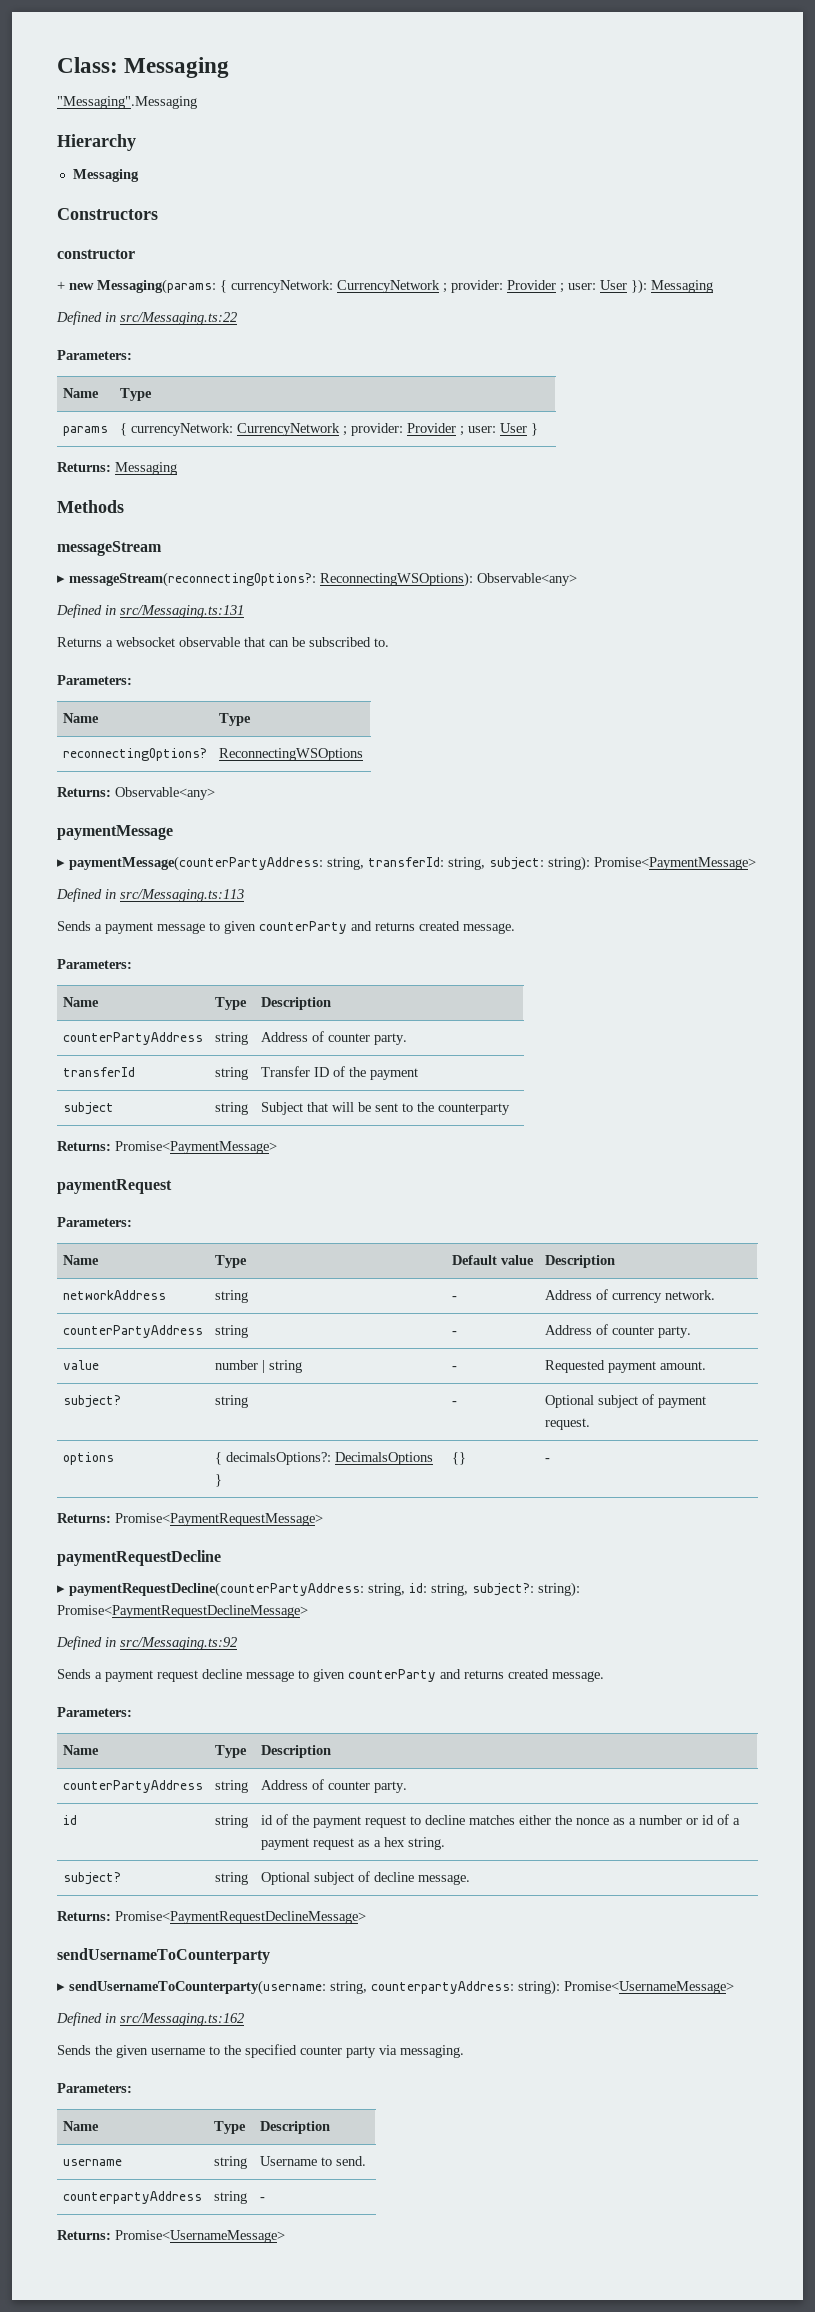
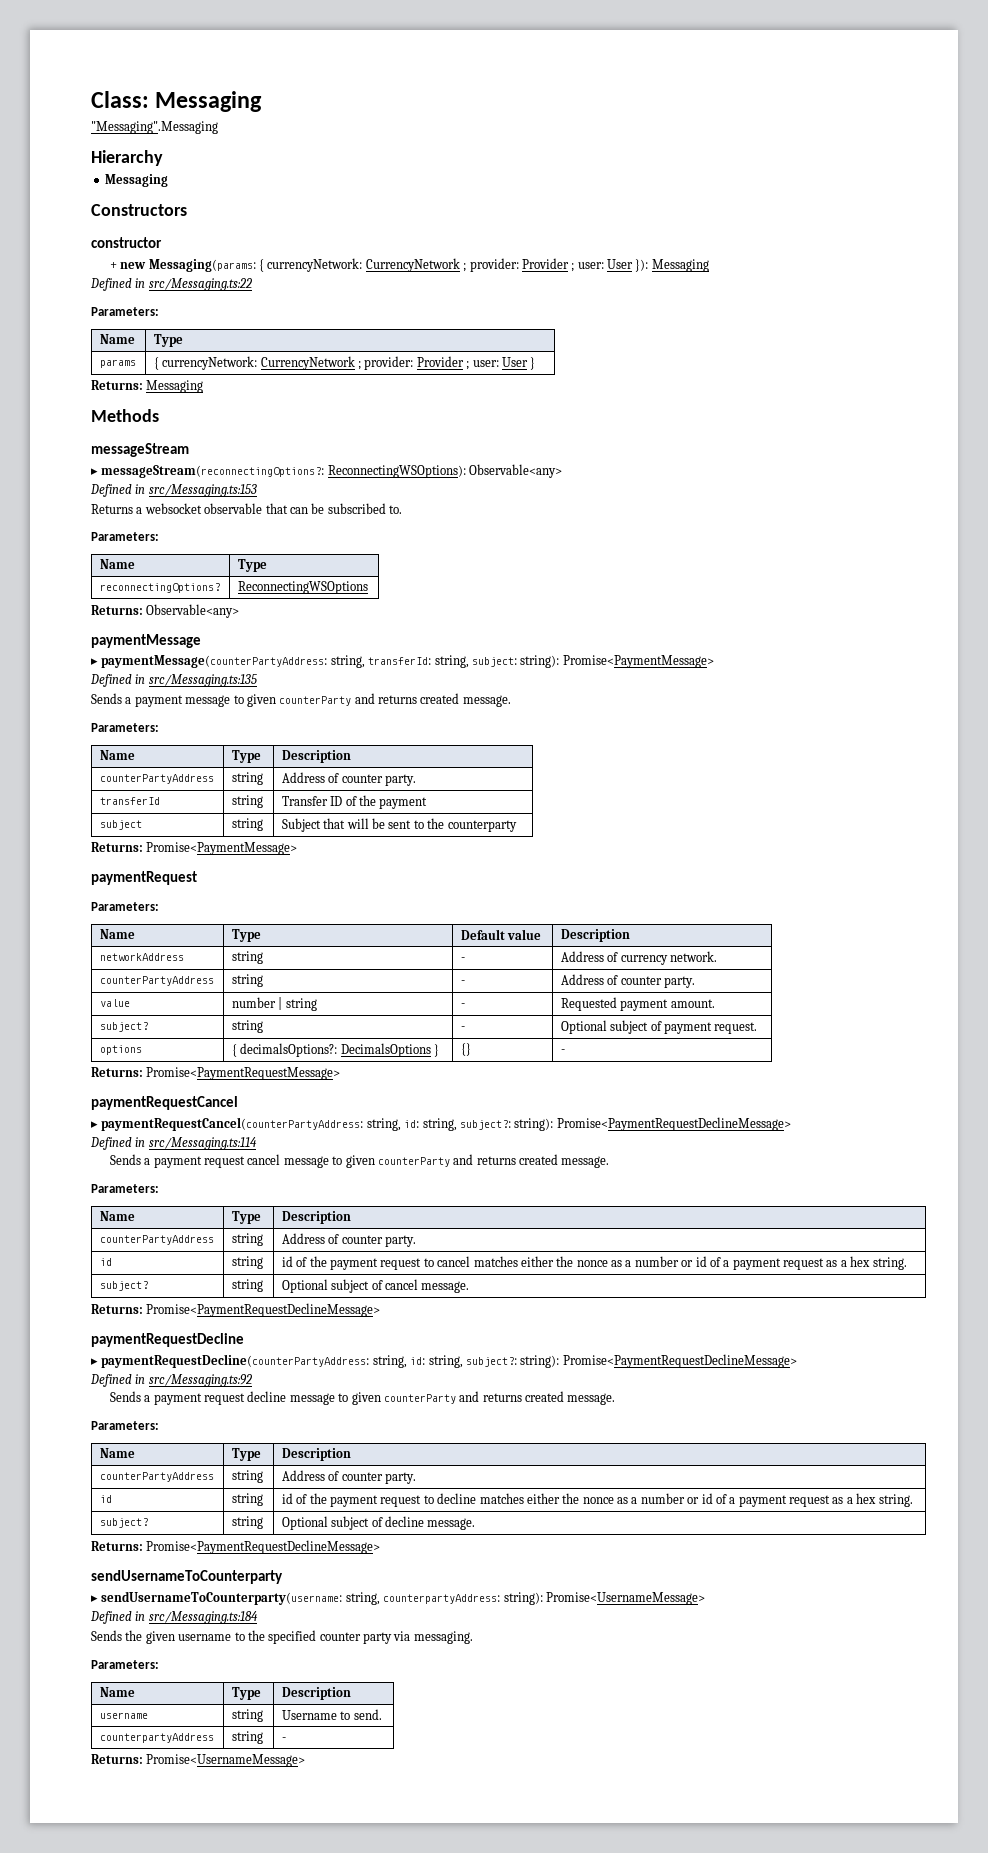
[120,605,244,618] src/Messaging.ts:131 -> [148,484,257,497] src/Messaging.ts:153
[120,889,244,902] src/Messaging.ts:113 -> [148,674,257,687] src/Messaging.ts:135
(323, 1519) none -> [91,1096,238,1110] [91,1117,791,1131] [90,1137,257,1150] [109,1154,610,1168] [91,1184,159,1193] [99,1211,135,1221] [231,1211,261,1224] [281,1211,351,1224] [99,1235,214,1245] [231,1233,263,1246] [281,1233,416,1247] [99,1258,112,1266] [231,1256,263,1269] [281,1256,907,1270] [99,1281,148,1291] [231,1279,263,1292] [281,1279,470,1293] [91,1303,381,1317] // paymentRequestCancel // ▸ paymentRequestCancel(counterPartyAddress: string, id: string, subject?: string): Promise<PaymentRequestDeclineMessage> // Defined in src/Messaging.ts:114 // Sends a payment request cancel message to given counterParty and returns created message. // Parameters: // Name | Type | Description // counterPartyAddress | string | Address of counter party. // id | string | id of the payment request to cancel matches either the nonce as a number or id of a payment request as a hex string. // subject? | string | Optional subject of cancel message. // Returns: Promise<PaymentRequestDeclineMessage>
[120,2013,244,2026] src/Messaging.ts:162 -> [148,1611,258,1624] src/Messaging.ts:184

